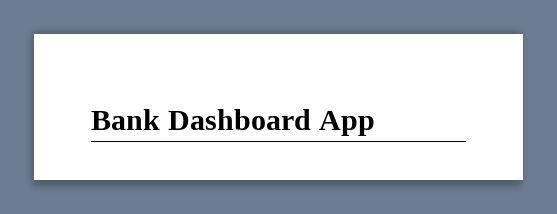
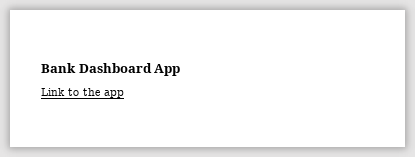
(376, 123) none -> [41,88,124,98] // Link to the app

